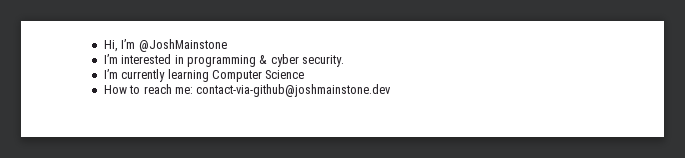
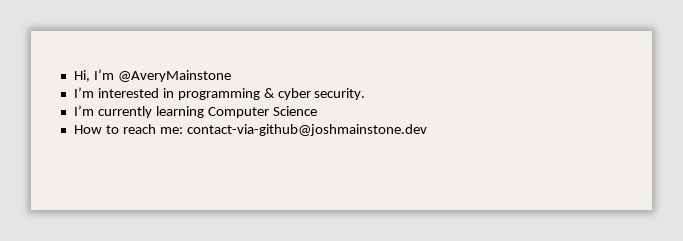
[138,39,227,52] @JoshMainstone -> [117,70,231,82] @AveryMainstone

